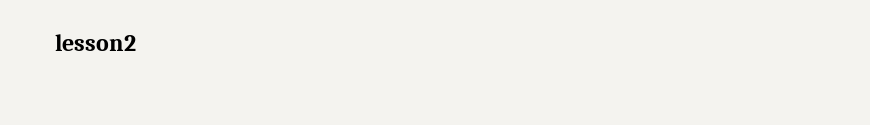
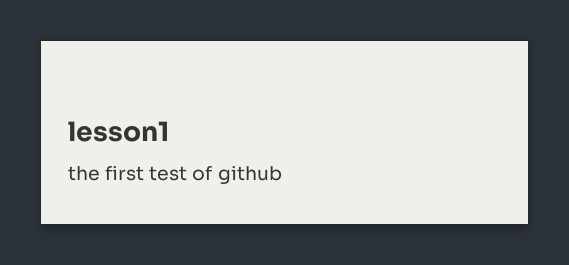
[55,34,136,51] lesson2 -> [68,121,169,142] [68,165,282,184] lesson1 // the first test of github

